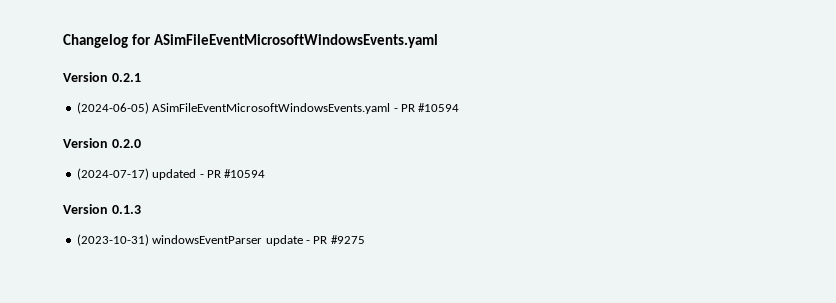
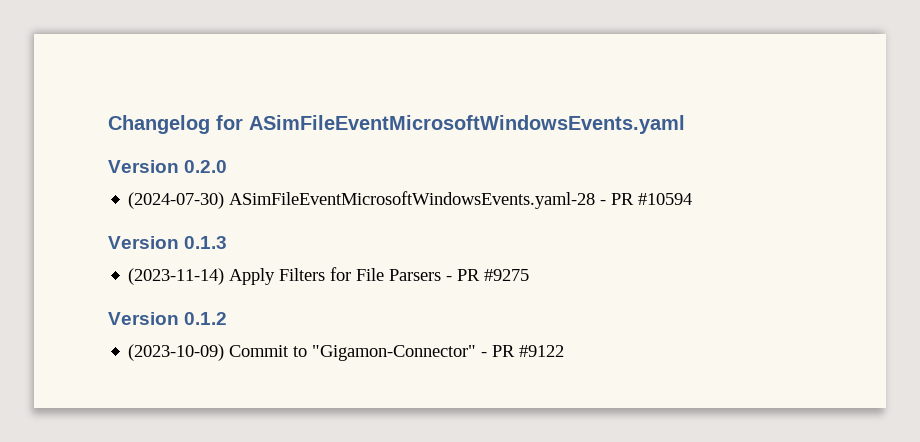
[63,72,141,82] [76,102,460,114] // Version 0.2.1 // (2024-06-05) ASimFileEventMicrosoftWindowsEvents.yaml - PR #10594 -> (685, 124) none
[76,168,197,180] (2024-07-17) updated -> [128,191,596,209] (2024-07-30) ASimFileEventMicrosoftWindowsEvents.yaml-28
[76,234,365,246] (2023-10-31) windowsEventParser update - PR #9275 -> [128,267,530,285] [108,312,228,325] [128,344,565,361] (2023-11-14) Apply Filters for File Parsers - PR #9275 // Version 0.1.2 // (2023-10-09) Commit to "Gigamon-Connector" - PR #9122

